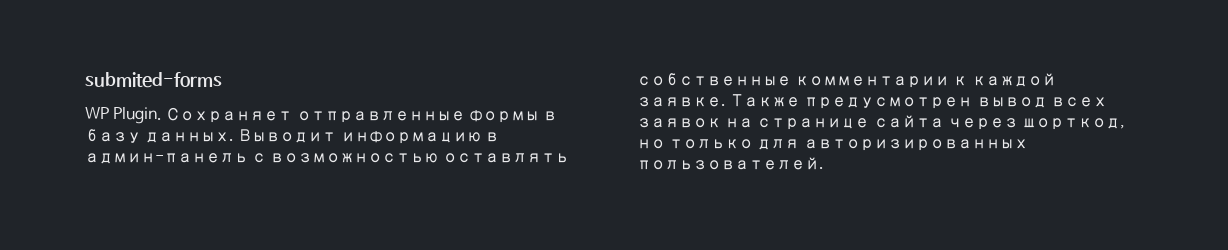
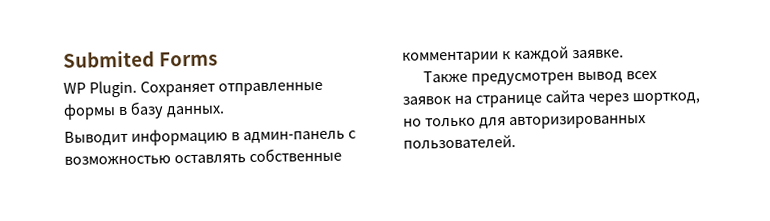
[85,72,222,88] submited-forms -> [63,50,218,68] Submited Forms
(235, 137) none -> (225, 111) //
(726, 102) none -> (624, 54) //

